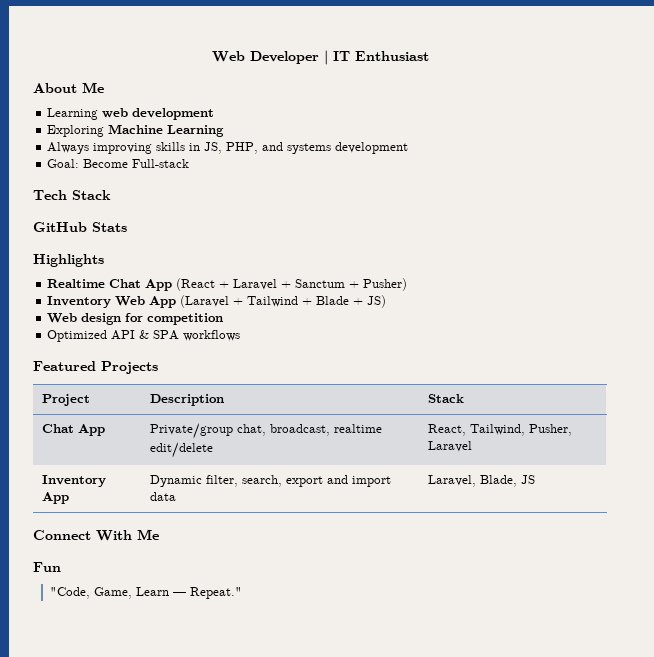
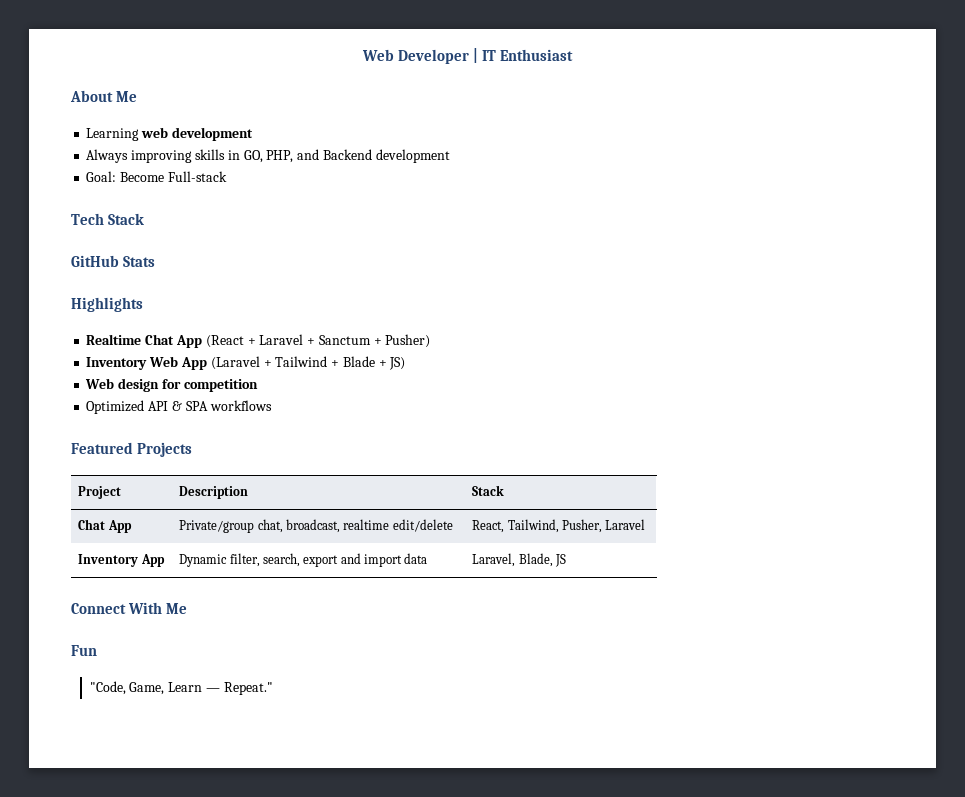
[47,124,225,137] // Exploring Machine Learning -> (253, 134) none
[204,142,223,154] JS, -> [243,150,263,163] GO,
[287,143,332,154] systems -> [322,149,372,160] Backend

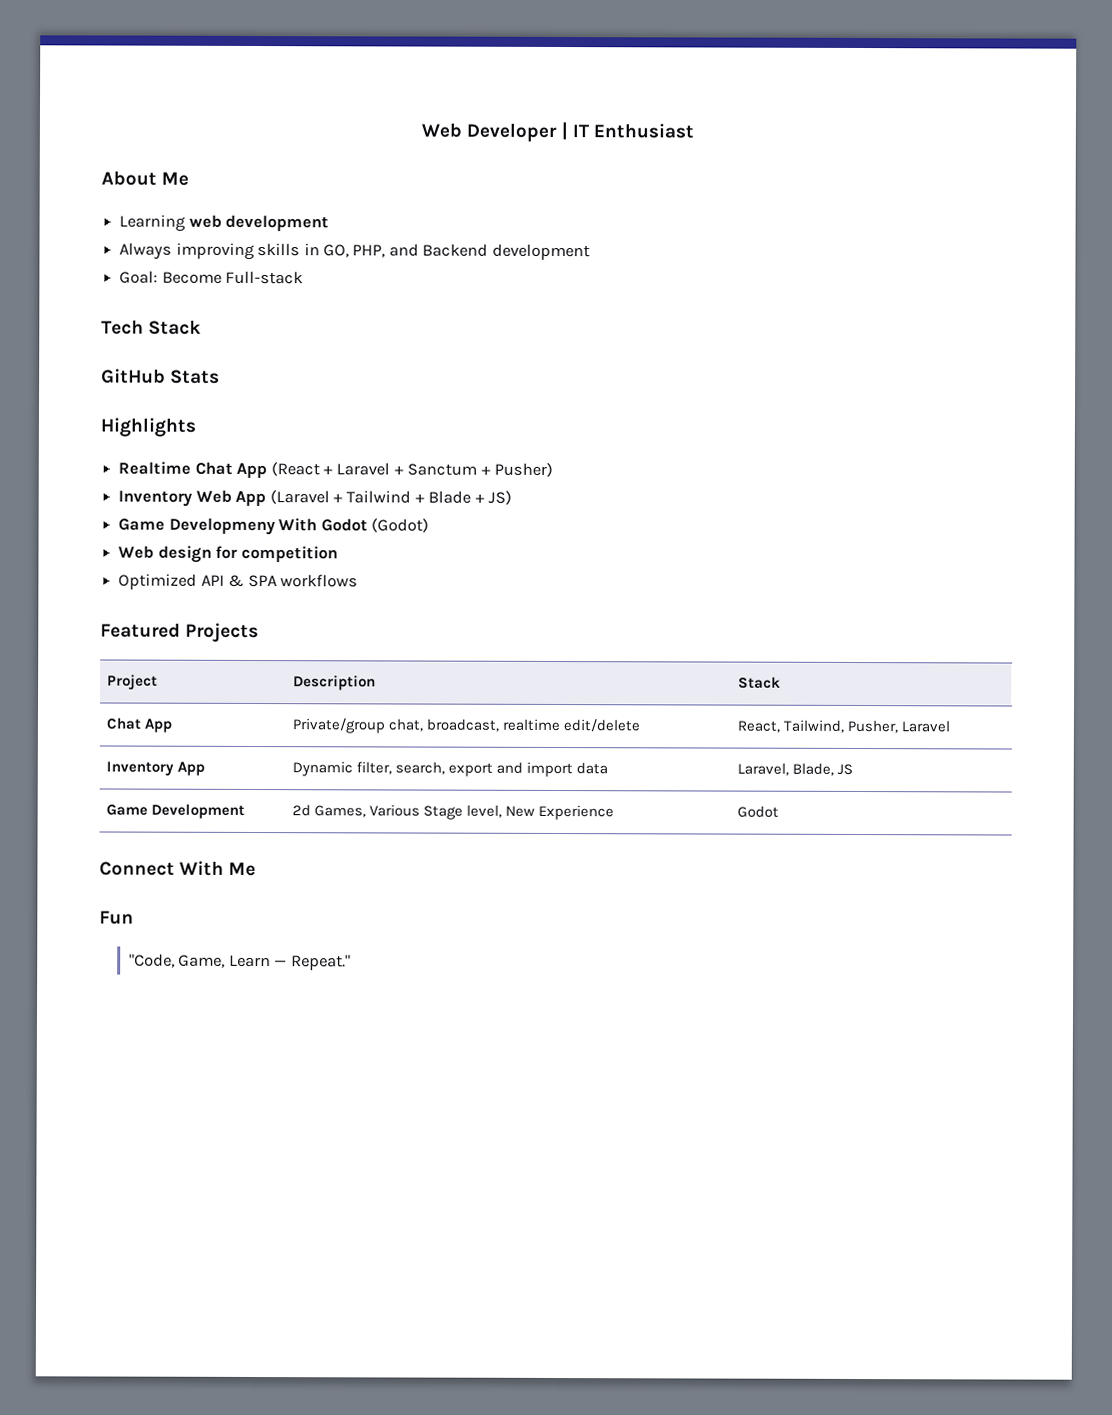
(406, 363) none -> [118,517,429,536] // Game Developmeny With Godot (Godot)
(566, 560) none -> [106,803,246,819] [292,804,615,821] [737,805,780,818] // Game Development | 2d Games, Various Stage level, New Experience | Godot

